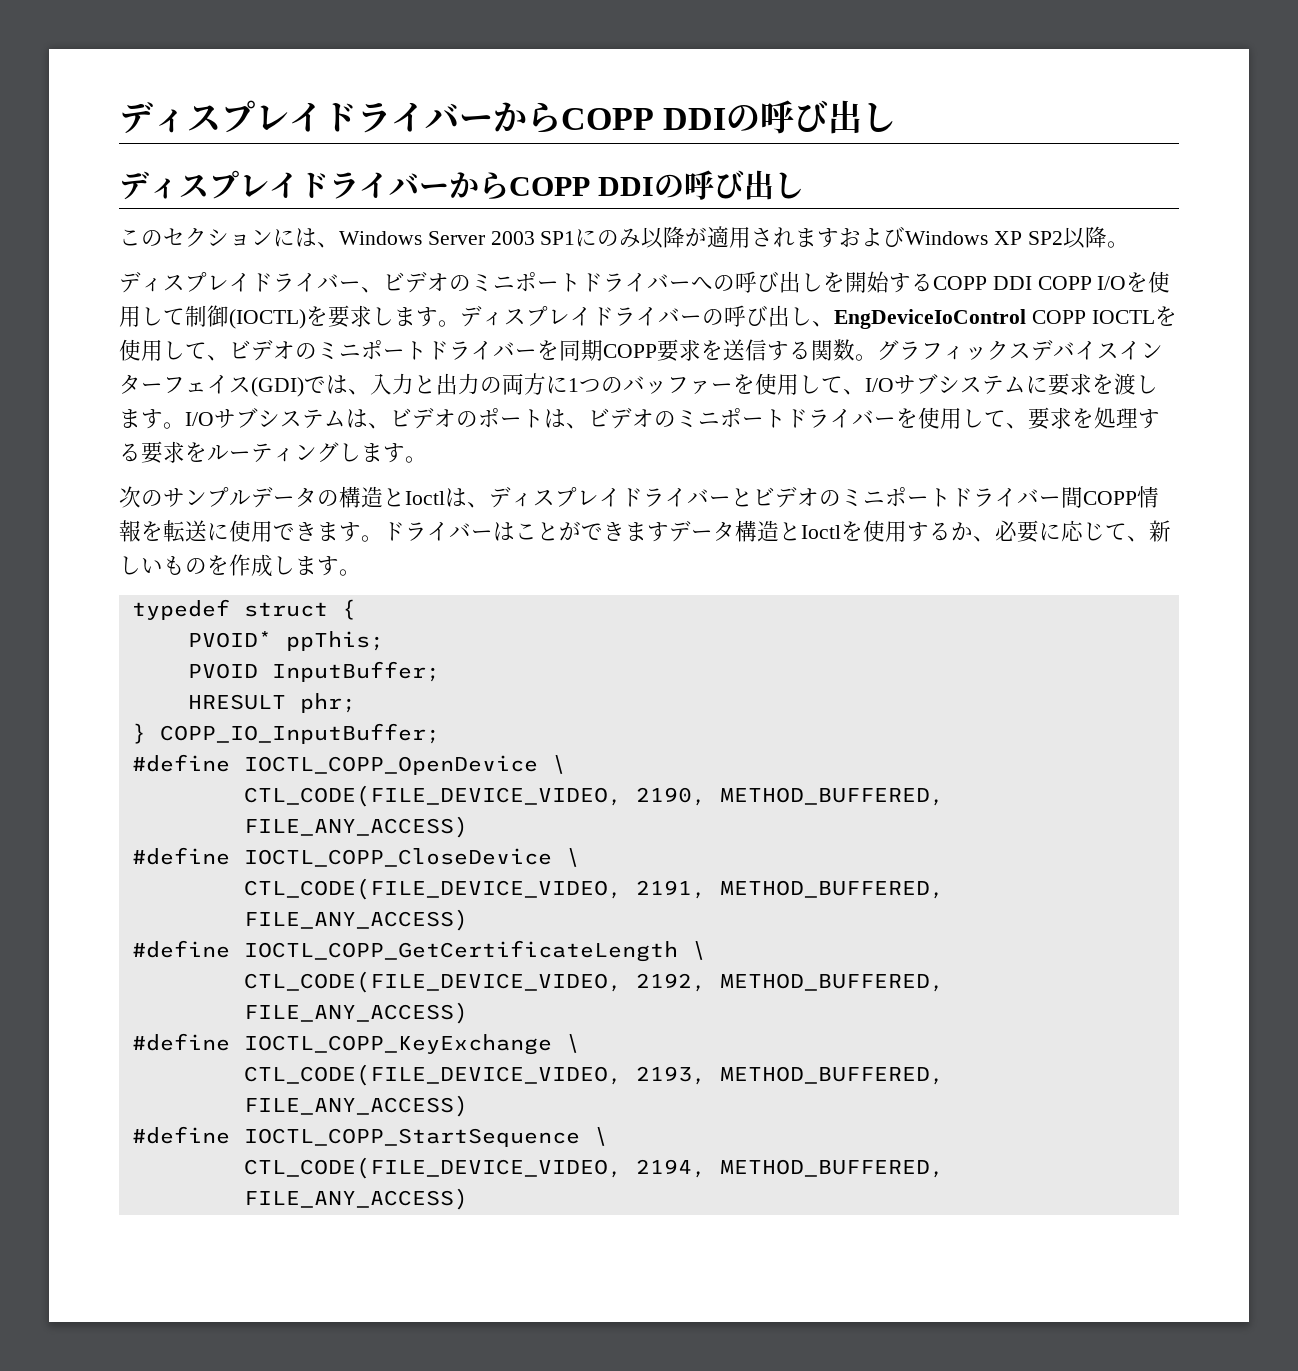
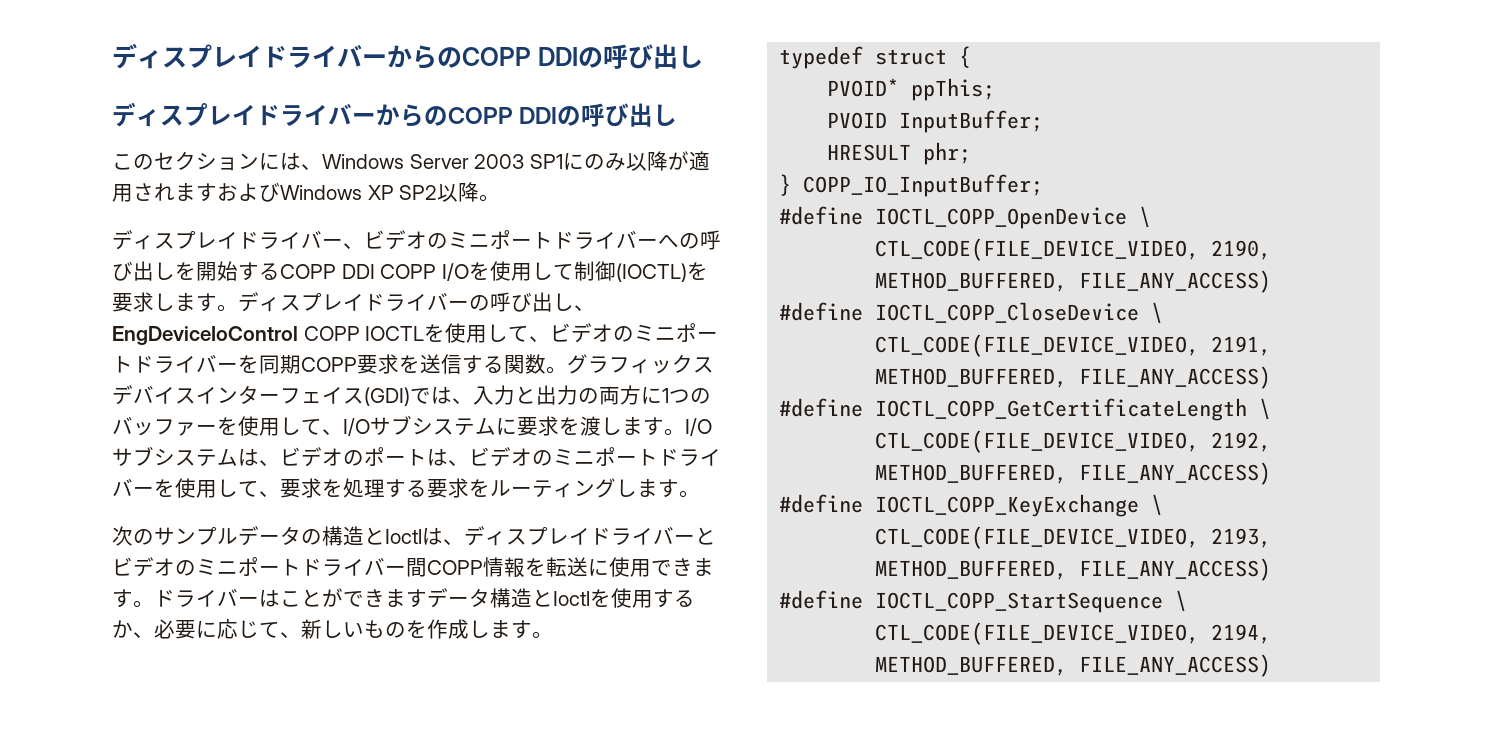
[119,100,561,134] ディスプレイドライバーから -> [112,43,462,69] ディスプレイドライバーからの
(509, 186) none -> [424,106,448,126] の

